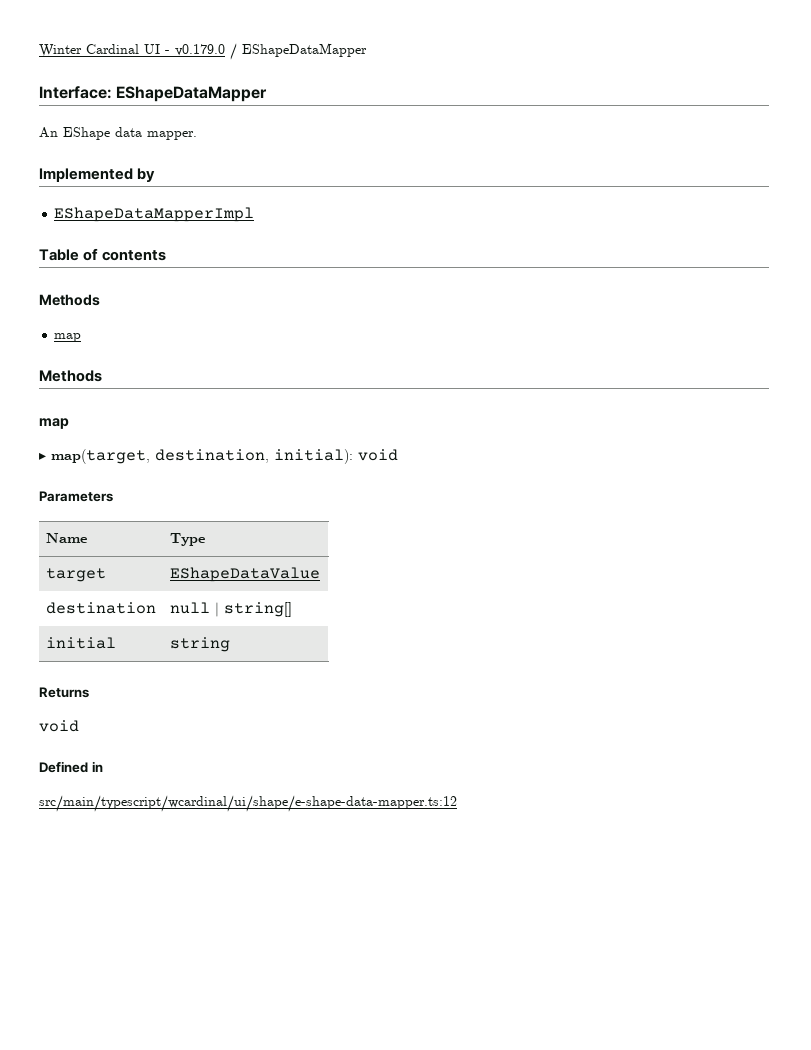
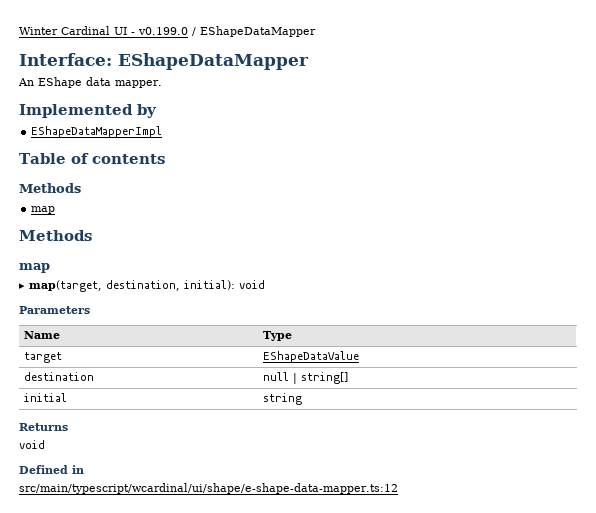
[175,44,225,56] v0.179.0 -> [138,27,188,35] v0.199.0

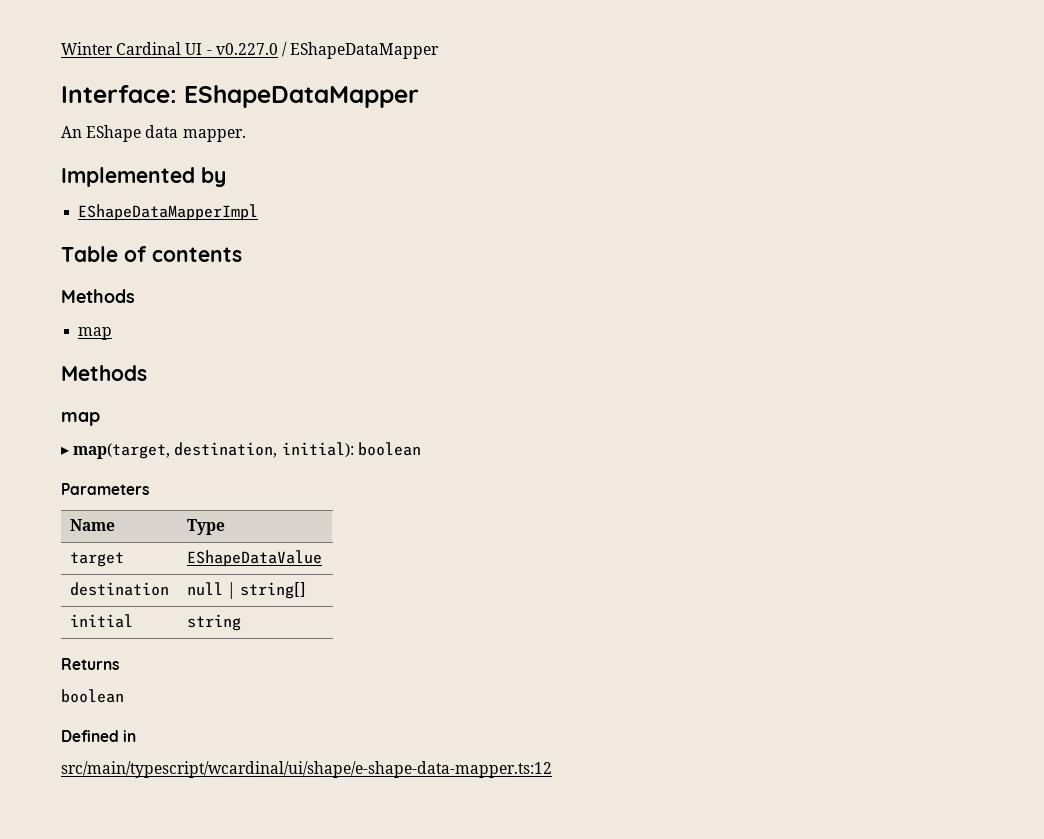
[138,27,188,35] v0.199.0 -> [215,43,278,55] v0.227.0
[239,280,265,289] void -> [357,442,421,456] boolean
[19,440,45,449] void -> [61,689,124,703] boolean

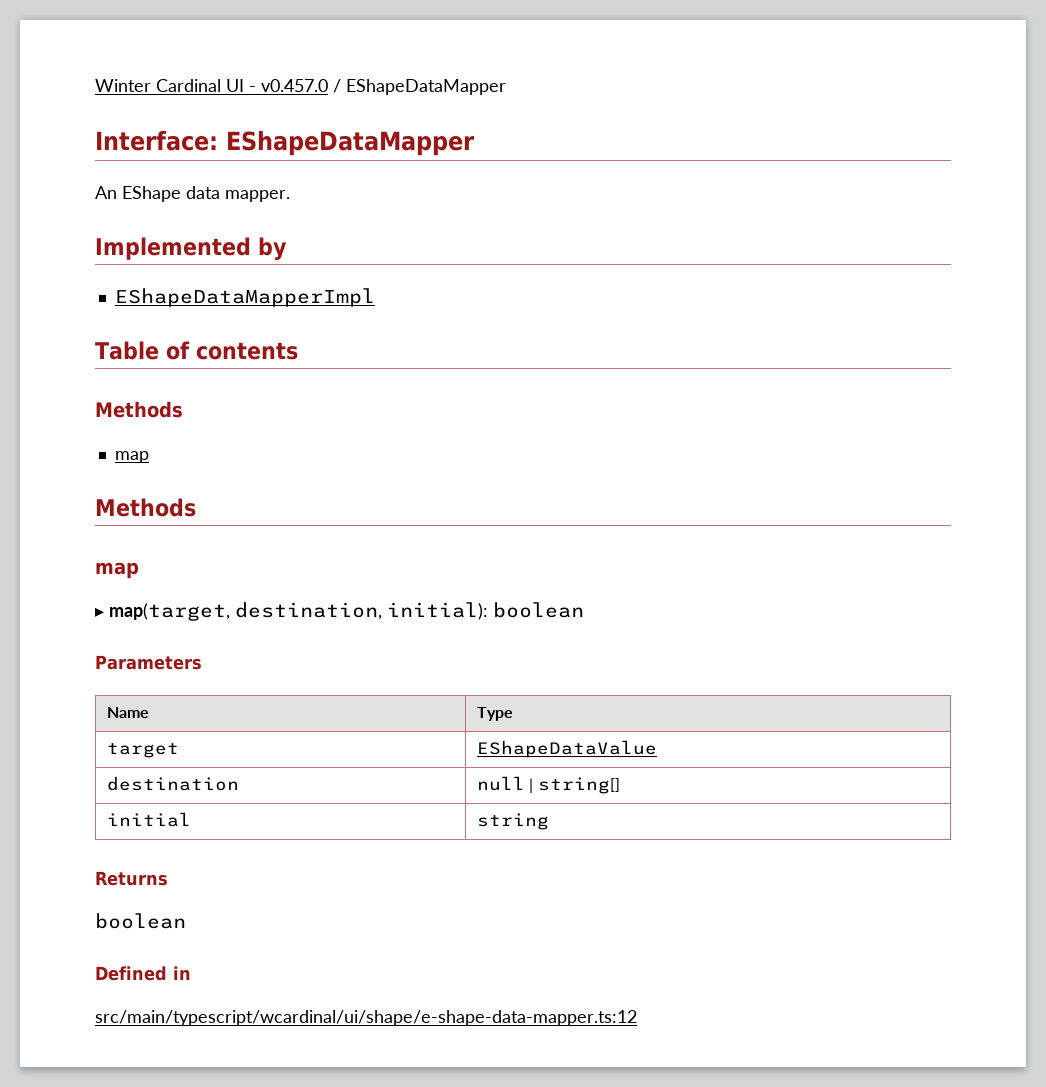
[215,43,278,55] v0.227.0 -> [261,79,328,92] v0.457.0

